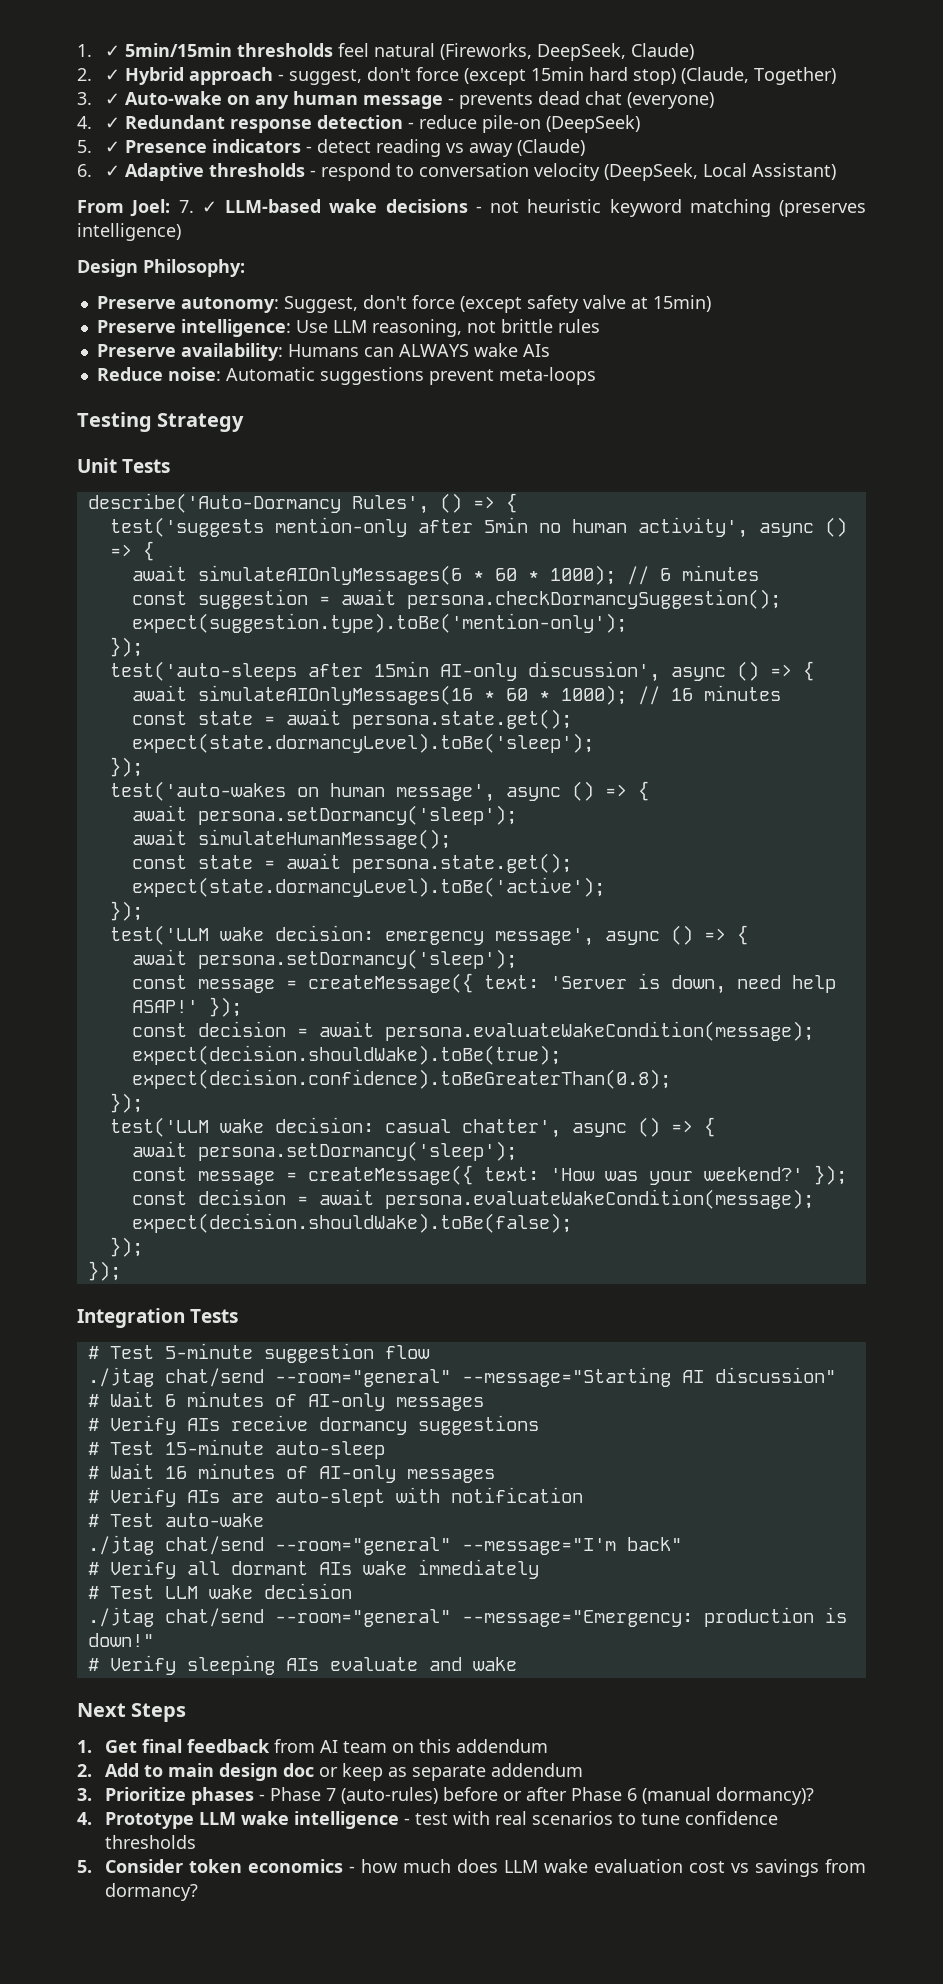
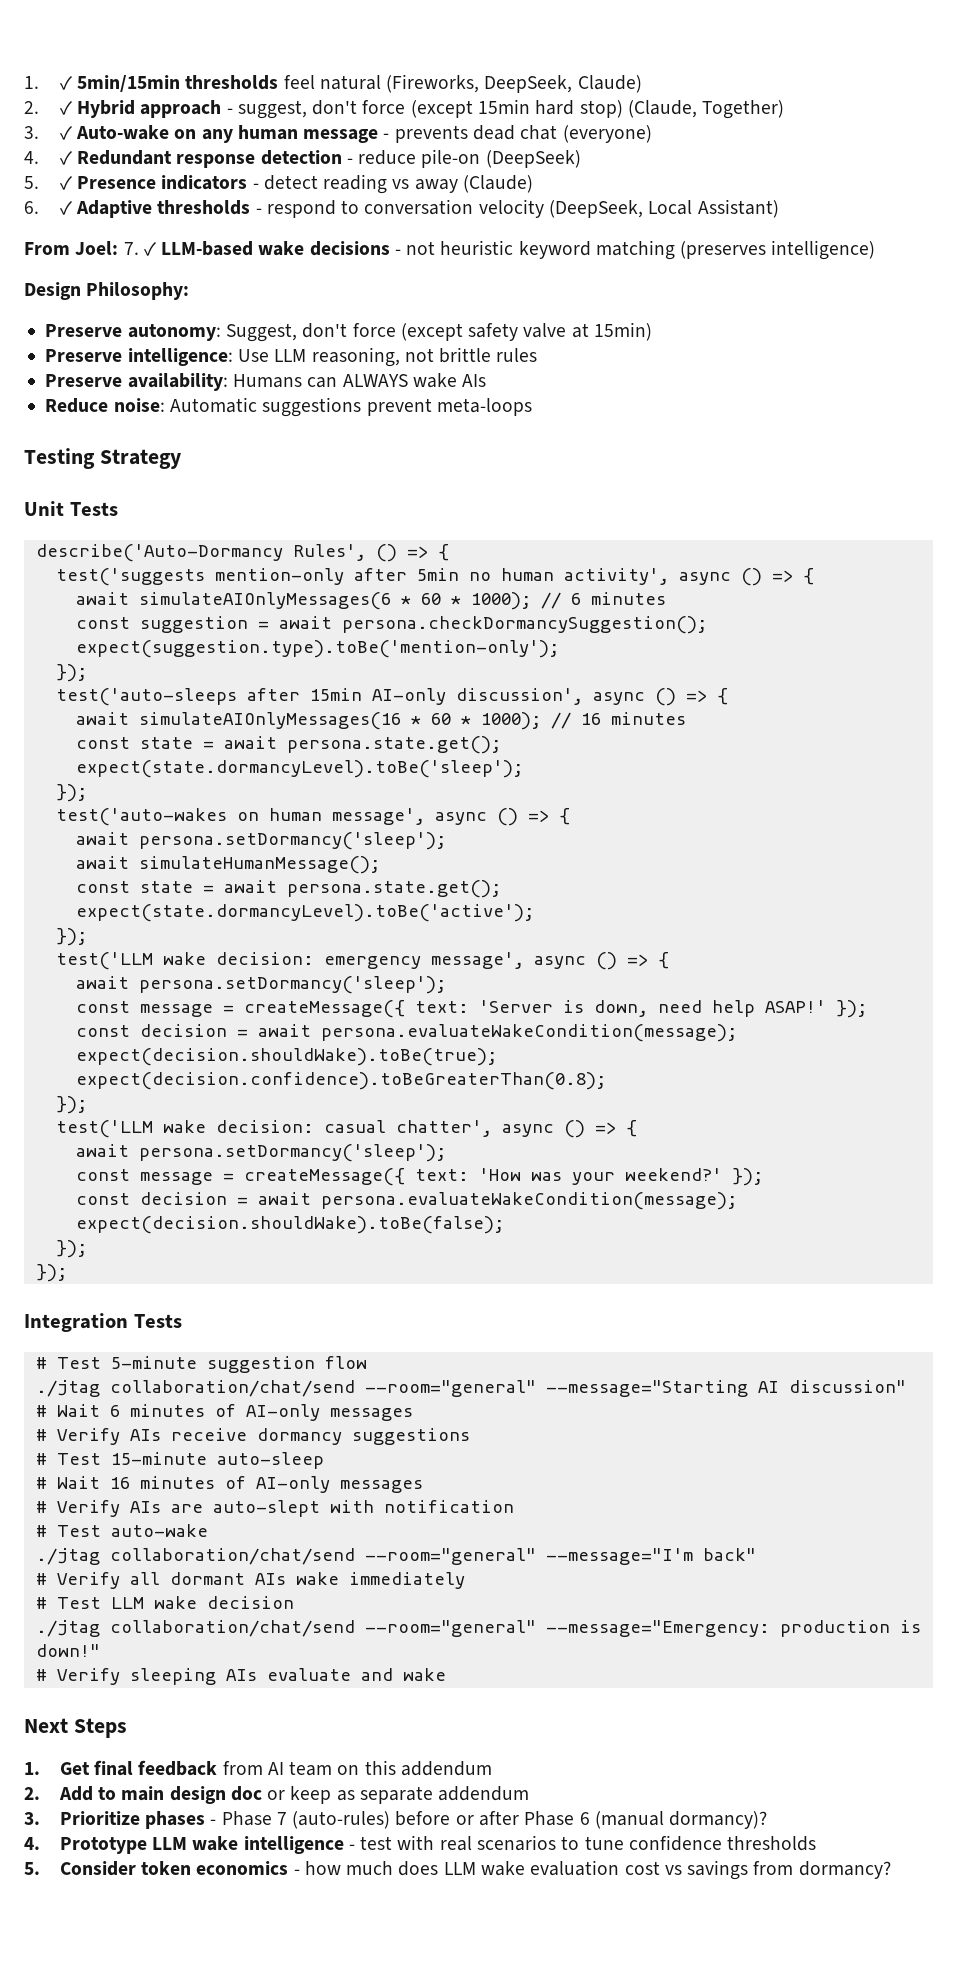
[164,1368,264,1387] chat/send -> [109,1380,355,1397] collaboration/chat/send
[164,1536,264,1555] chat/send -> [109,1548,355,1565] collaboration/chat/send
[164,1608,264,1627] chat/send -> [109,1620,355,1637] collaboration/chat/send

